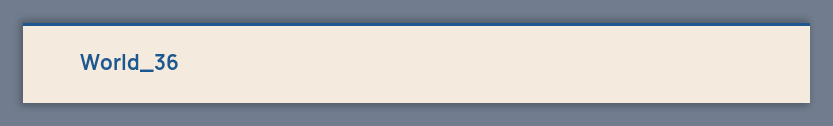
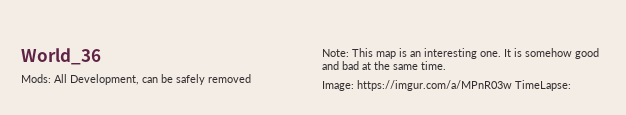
(179, 63) none -> [21,74,251,85] [322,48,599,59] [322,61,446,70] [322,80,571,91] // Mods: All Development, can be safely removed // Note: This map is an interesting one. It is somehow good and bad at the same time. // Image: https://imgur.com/a/MPnR03w TimeLapse:

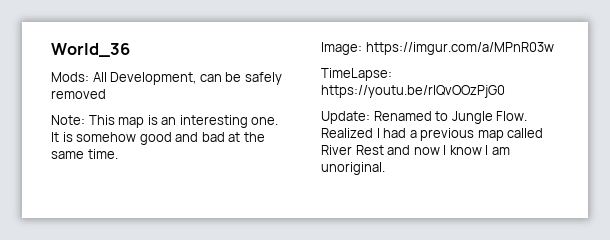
[515,80,571,91] TimeLapse: -> [321,68,392,81] [321,85,505,98] [321,111,528,124] [321,128,544,141] [321,145,510,155] [321,162,385,175] // TimeLapse: https://youtu.be/rIQvOOzPjG0 // Update: Renamed to Jungle Flow. Realized I had a previous map called River Rest and now I know I am unoriginal.

